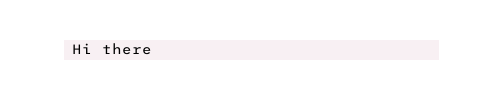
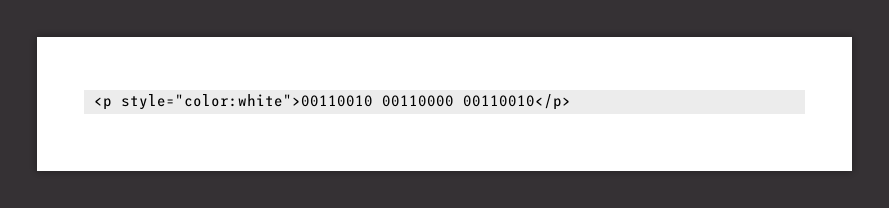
[71,43,152,55] Hi there -> [93,94,571,110] <p style="color:white">00110010 00110000 00110010</p>

